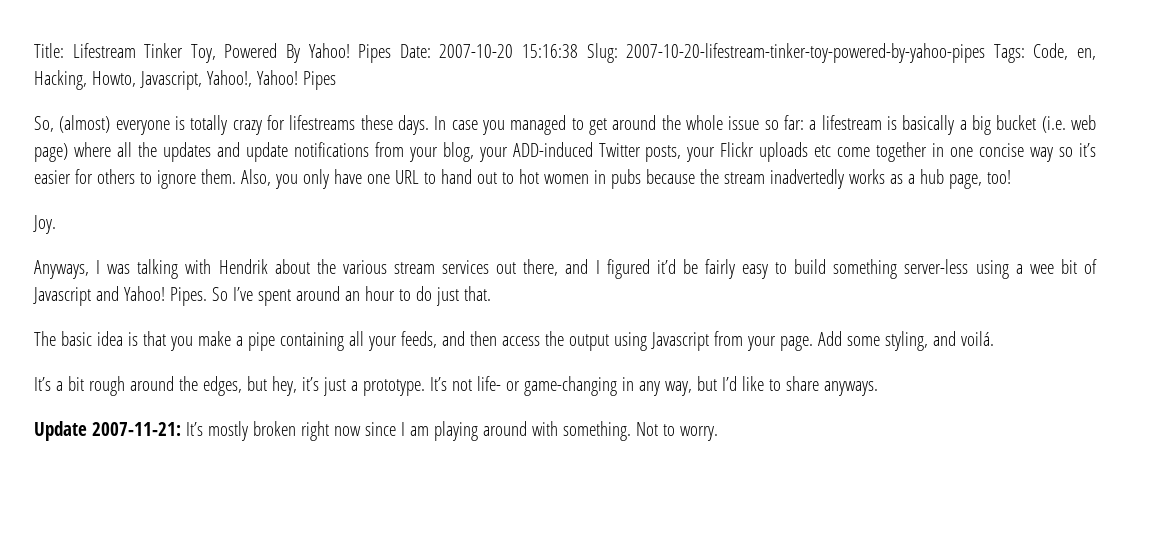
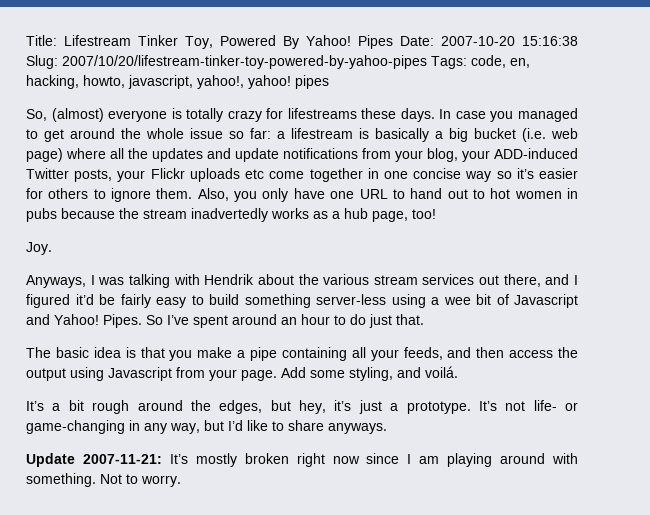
[626,43,1096,63] [34,70,336,90] 2007-10-20-lifestream-tinker-toy-powered-by-yahoo-pipes Tags: Code, en, Hacking, Howto, Javascript, Yahoo!, Yahoo! Pipes -> [62,55,530,69] [26,75,329,89] 2007/10/20/lifestream-tinker-toy-powered-by-yahoo-pipes Tags: code, en, hacking, howto, javascript, yahoo!, yahoo! pipes

